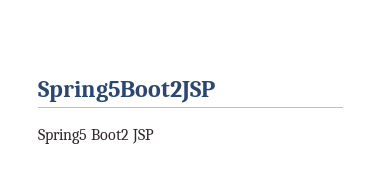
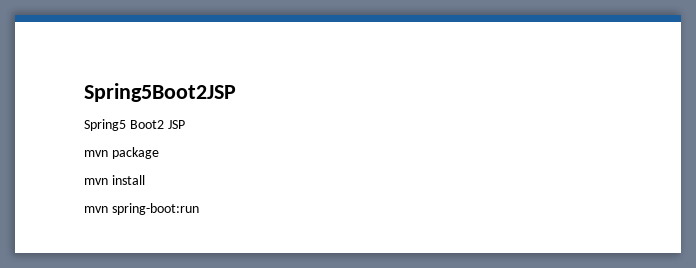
(155, 136) none -> [84,147,159,159] [84,175,145,185] [84,203,199,215] // mvn package // mvn install // mvn spring-boot:run

